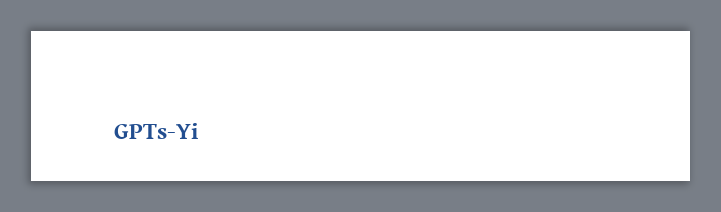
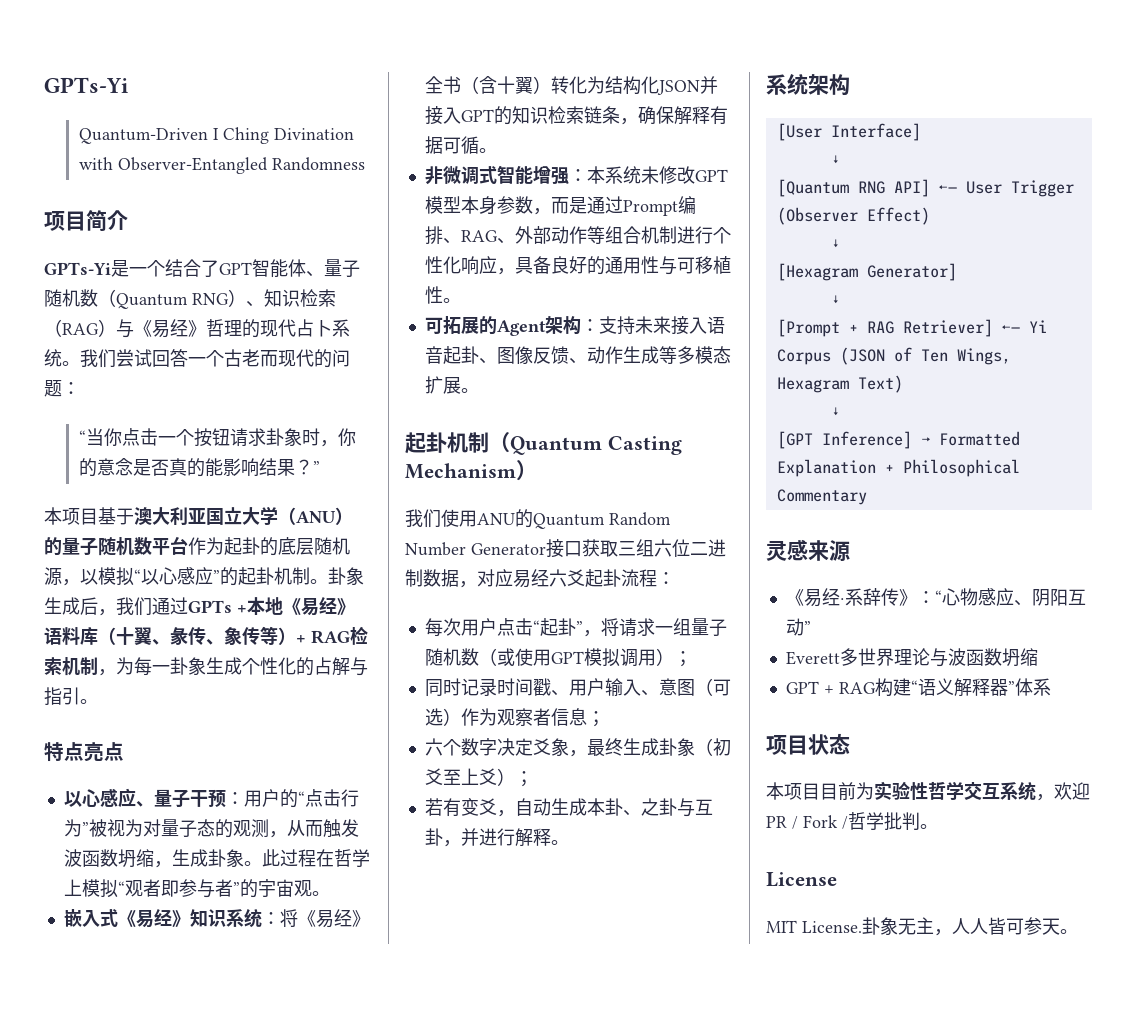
[114,123,198,139] GPTs-Yi -> [44,77,128,93] [79,127,355,144] [79,157,366,174] [44,210,128,232] [44,259,360,278] [44,289,336,309] [44,319,350,338] [44,349,350,368] [44,380,80,397] [79,428,357,447] [79,458,321,477] [44,506,353,525] [44,536,350,556] [44,567,364,586] [44,597,355,616] [44,626,368,645] [44,657,368,676] [44,687,98,706] [44,742,124,762] [63,788,359,808] [63,819,359,838] [63,849,370,868] [63,879,330,898] [63,908,370,928] [424,76,718,95] [424,106,728,125] [424,136,497,154] [424,165,728,185] [424,196,696,216] [424,226,731,245] [424,255,731,275] [424,286,461,304] [424,315,725,336] [424,346,731,364] [424,376,479,394] [405,432,682,455] [405,460,537,481] [405,509,671,529] [405,539,726,558] [405,569,675,588] [424,618,727,637] [424,648,692,667] [424,678,731,697] [424,708,605,727] [424,738,731,757] [424,768,533,787] [424,798,713,817] [424,828,569,847] [766,73,850,96] [776,123,921,141] [830,155,840,165] [776,179,1074,197] [776,207,930,225] [830,239,840,249] [776,263,957,281] [830,295,840,305] [776,319,1047,337] [776,347,1011,365] [776,375,903,393] [830,407,840,417] [776,431,1020,449] [776,459,1020,477] [776,489,867,505] [766,539,850,562] [785,588,1086,607] [785,618,811,636] [785,648,1038,667] [785,678,1051,697] [766,733,850,755] [766,781,1090,801] [766,812,938,831] [766,872,837,887] [766,917,1078,936] GPTs-Yi // Quantum-Driven I Ching Divination with Observer-Entangled Randomness // 项目简介 // GPTs-Yi是一个结合了GPT智能体、量子随机数（Quantum RNG）、知识检索（RAG）与《易经》哲理的现代占卜系统。我们尝试回答一个古老而现代的问题： // “当你点击一个按钮请求卦象时，你的意念是否真的能影响结果？” // 本项目基于澳大利亚国立大学（ANU）的量子随机数平台作为起卦的底层随机源，以模拟“以心感应”的起卦机制。卦象生成后，我们通过GPTs +本地《易经》语料库（十翼、彖传、象传等）+ RAG检索机制，为每一卦象生成个性化的占解与指引。 // 特点亮点 // 以心感应、量子干预：用户的“点击行为”被视为对量子态的观测，从而触发波函数坍缩，生成卦象。此过程在哲学上模拟“观者即参与者”的宇宙观。 // 嵌入式《易经》知识系统：将《易经》全书（含十翼）转化为结构化JSON并接入GPT的知识检索链条，确保解释有据可循。 // 非微调式智能增强：本系统未修改GPT模型本身参数，而是通过Prompt编排、RAG、外部动作等组合机制进行个性化响应，具备良好的通用性与可移植性。 // 可拓展的Agent架构：支持未来接入语音起卦、图像反馈、动作生成等多模态扩展。 // 起卦机制（Quantum Casting Mechanism） // 我们使用ANU的Quantum Random Number Generator接口获取三组六位二进制数据，对应易经六爻起卦流程： // 每次用户点击“起卦”，将请求一组量子随机数（或使用GPT模拟调用）； // 同时记录时间戳、用户输入、意图（可选）作为观察者信息； // 六个数字决定爻象，最终生成卦象（初爻至上爻）； // 若有变爻，自动生成本卦、之卦与互卦，并进行解释。 // 系统架构 // [User Interface] // ↓ // [Quantum RNG API] ←— User Trigger (Observer Effect) // ↓ // [Hexagram Generator] // ↓ // [Prompt + RAG Retriever] ←— Yi Corpus (JSON of Ten Wings, Hexagram Text) // ↓ // [GPT Inference] → Formatted Explanation + Philosophical Commentary // 灵感来源 // 《易经·系辞传》：“心物感应、阴阳互动” // Everett多世界理论与波函数坍缩 // GPT + RAG构建“语义解释器”体系 // 项目状态 // 本项目目前为实验性哲学交互系统，欢迎PR / Fork /哲学批判。 // License // MIT License.卦象无主，人人皆可参天。

